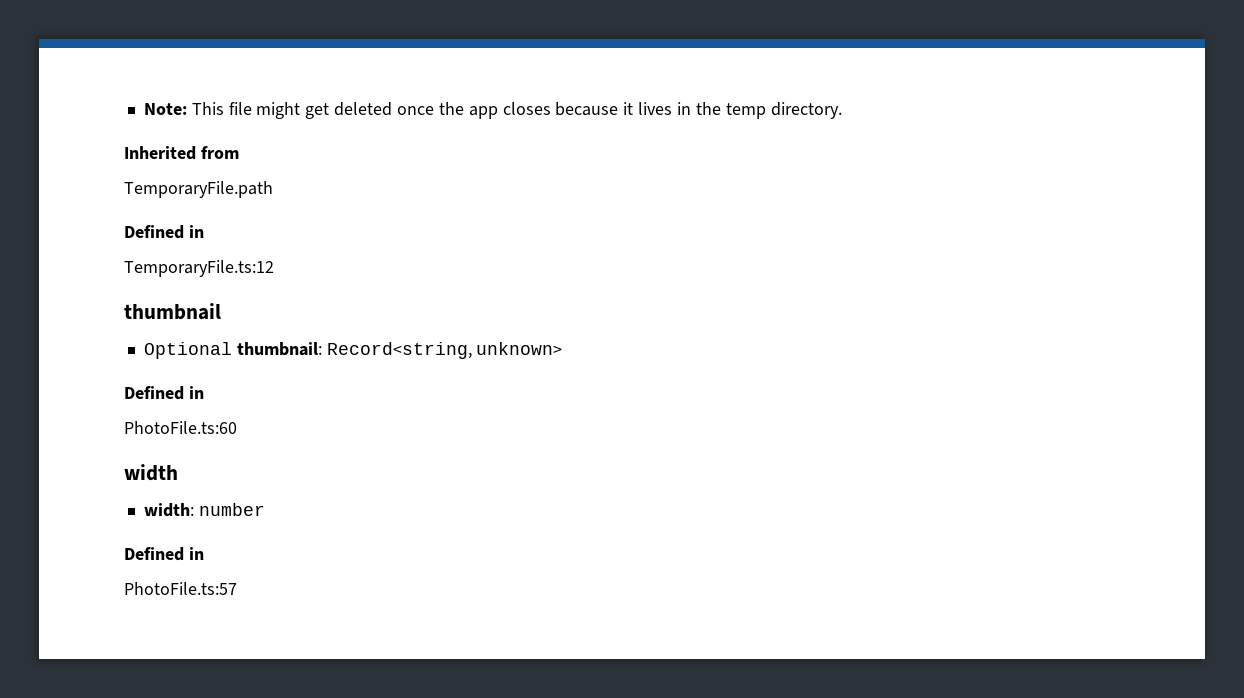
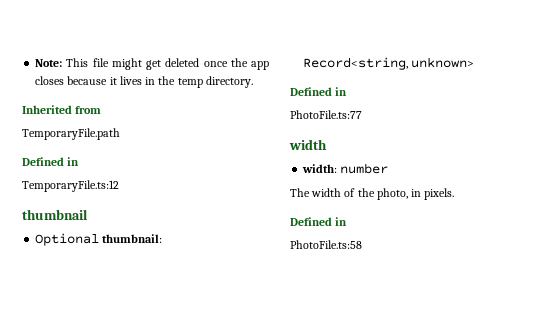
[124,421,237,434] PhotoFile.ts:60 -> [290,110,362,119] PhotoFile.ts:77
[124,547,204,561] [124,582,237,595] // Defined in // PhotoFile.ts:57 -> [290,188,455,200] [290,217,348,226] [290,240,362,249] // The width of the photo, in pixels. // Defined in // PhotoFile.ts:58

